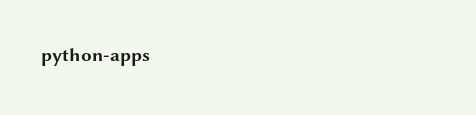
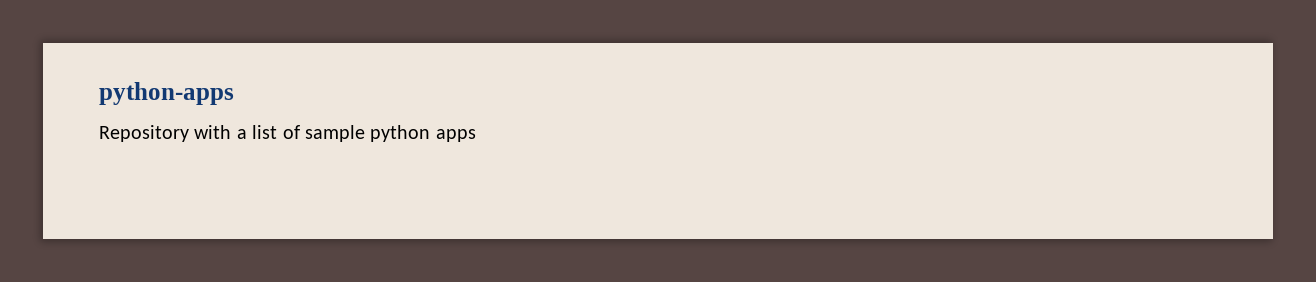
(150, 57) none -> [99,125,476,142] // Repository with a list of sample python apps

